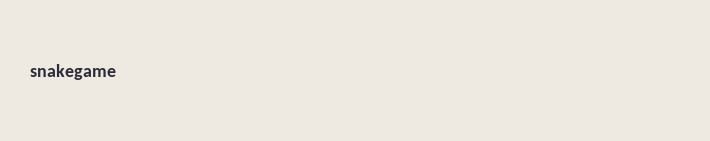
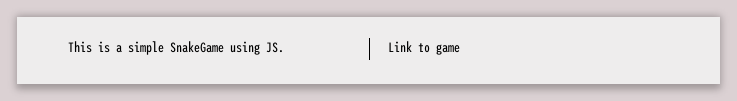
[30,64,116,80] snakegame -> [68,41,284,55] [388,41,460,55] This is a simple SnakeGame using JS. // Link to game

